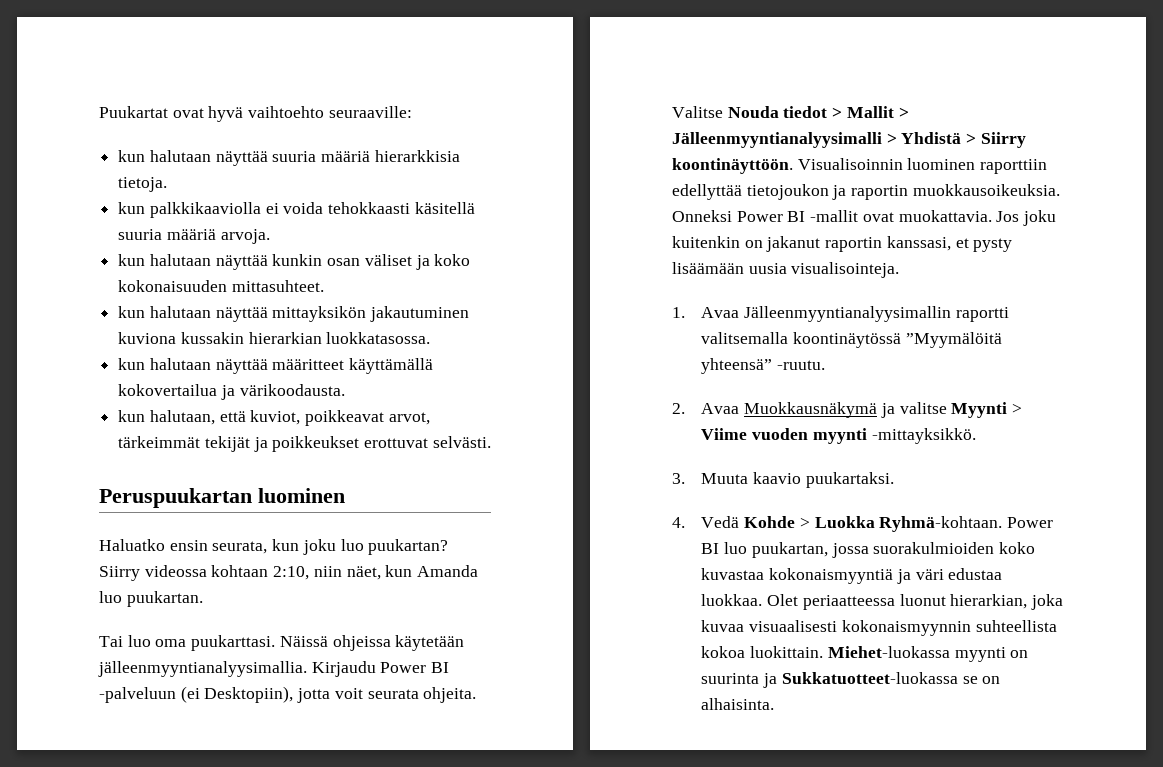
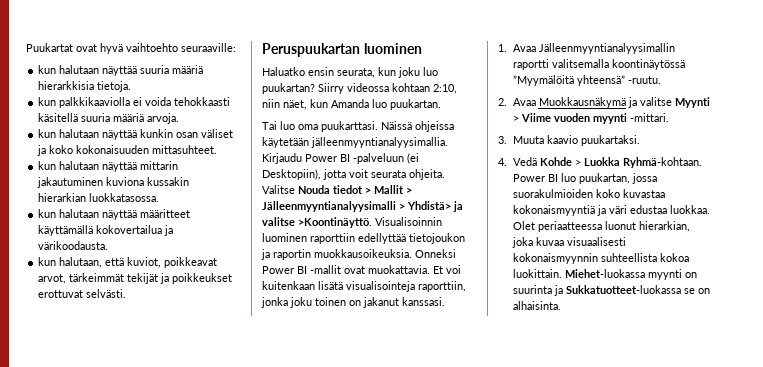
[272,306,367,322] mittayksikön -> [140,161,179,170] mittarin
[901,132,1026,148] [672,158,793,174] Yhdistä > Siirry koontinäyttöön. -> [407,201,463,212] [262,217,372,228] Yhdistä> ja valitse >Koontinäyttö.
[996,210,1057,226] [672,236,1013,252] [672,262,900,278] Jos joku kuitenkin on jakanut raportin kanssasi, et pysty lisäämään uusia visualisointeja. -> [433,265,461,274] [262,281,466,292] [261,297,445,308] Et voi kuitenkaan lisätä visualisointeja raporttiin, jonka joku toinen on jakanut kanssasi.
[871,428,976,444] -mittayksikkö. -> [629,113,669,122] -mittari.

